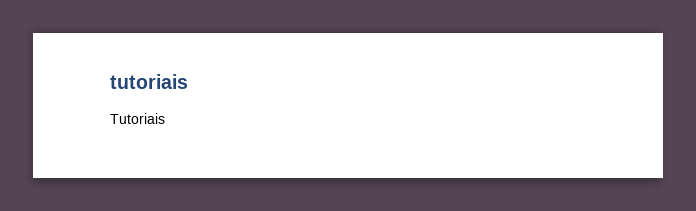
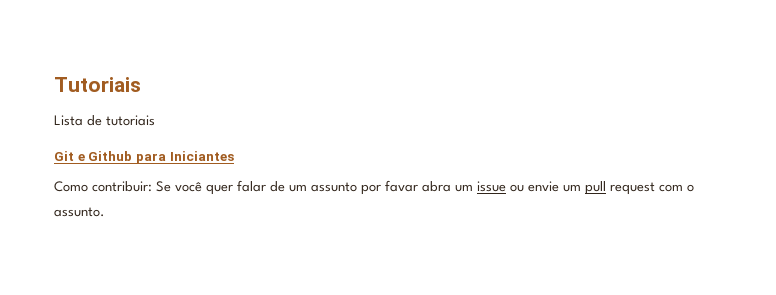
[110,74,188,89] [110,113,165,124] tutoriais // Tutoriais -> [54,77,141,92] [54,115,155,126] [54,151,234,164] [54,180,694,195] [54,207,105,217] Tutoriais // Lista de tutoriais // Git e Github para Iniciantes // Como contribuir: Se você quer falar de um assunto por favar abra um issue ou envie um pull request com o assunto.

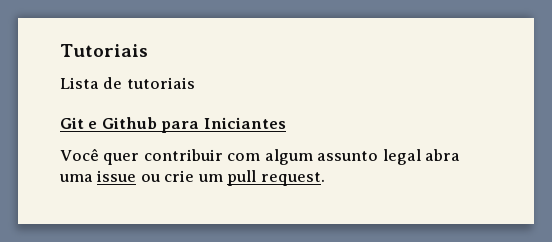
[54,180,473,195] Como contribuir: Se você quer falar de um assunto por favar abra um -> [60,148,461,165] [59,174,93,182] Você quer contribuir com algum assunto legal abra uma
[528,181,559,192] envie -> [164,170,195,182] crie
[610,182,694,195] [54,207,105,217] request com o assunto. -> [260,172,325,186] request.

